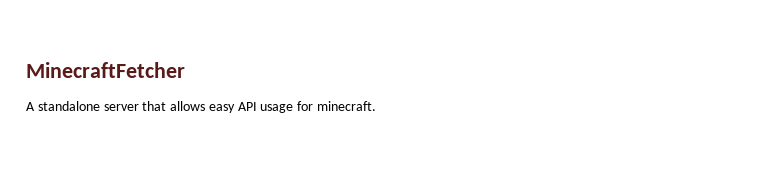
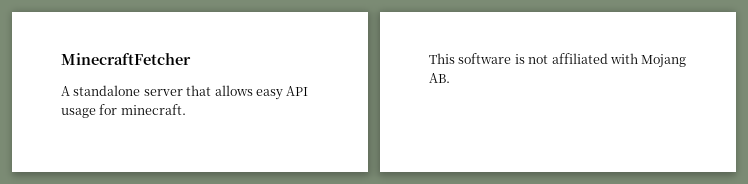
(377, 106) none -> [429,53,687,68] [429,73,450,83] // This software is not affiliated with Mojang AB.

